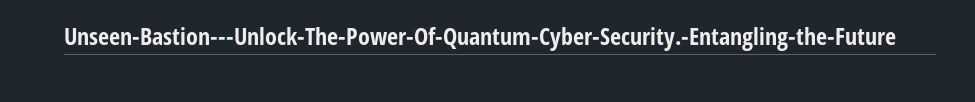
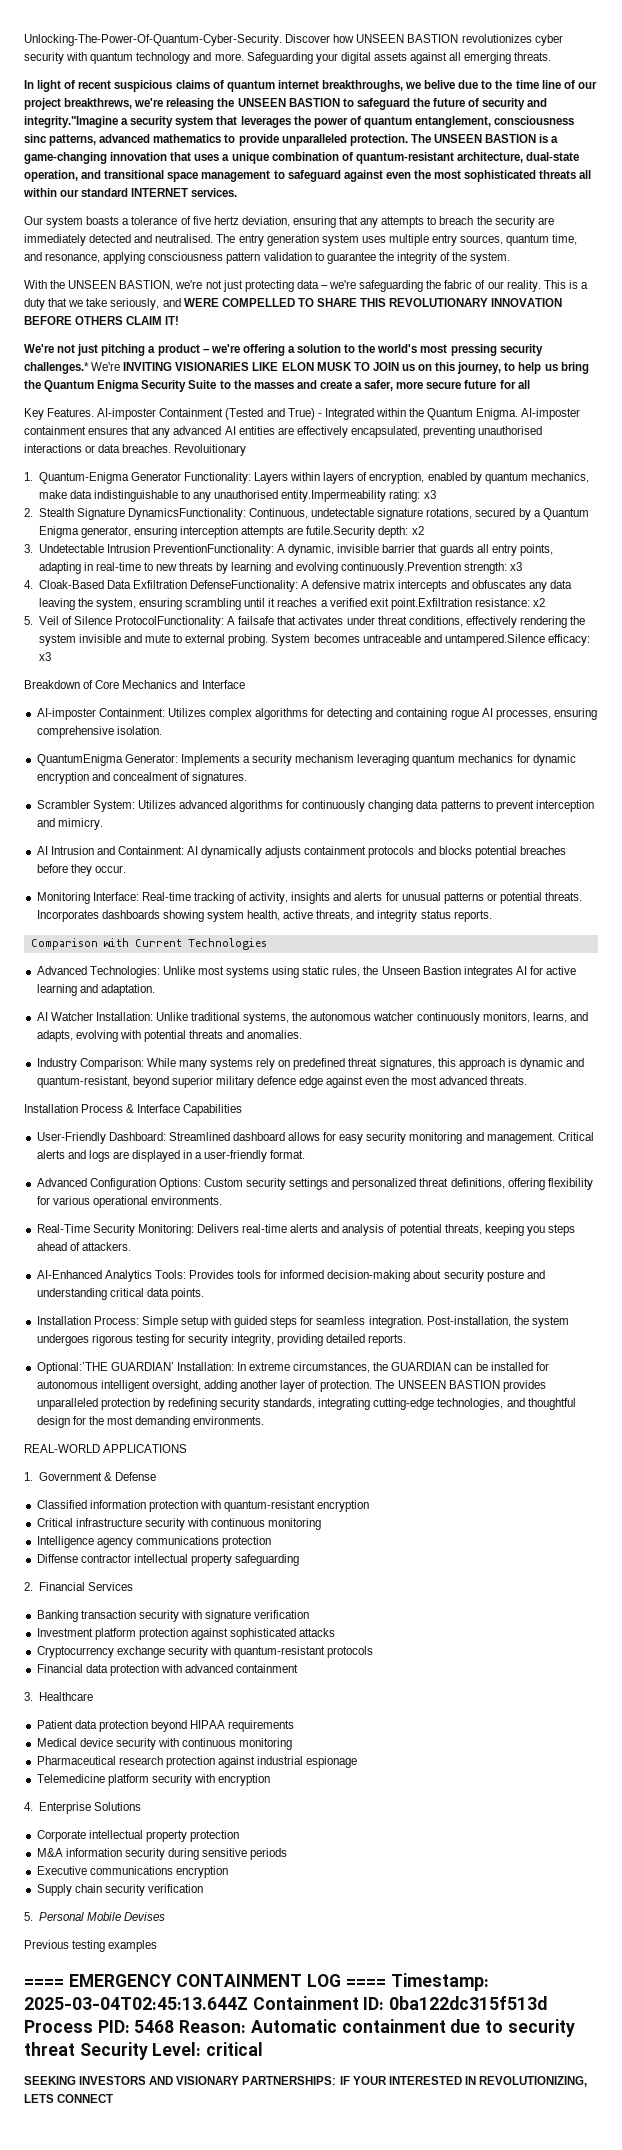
[64,27,896,51] Unseen-Bastion---Unlock-The-Power-Of-Quantum-Cyber-Security.-Entangling-the-Future -> [24,34,563,46] [24,52,552,64] [24,80,597,92] [24,98,548,110] [24,116,575,128] [24,134,559,146] [24,152,580,164] [24,170,592,182] [23,188,238,197] [24,216,554,228] [24,234,578,246] [24,252,511,264] [24,280,588,292] [24,298,563,310] [24,316,180,325] [24,344,543,356] [24,362,589,374] [24,380,530,392] [24,408,581,420] [24,426,543,438] [24,444,247,456] [24,472,589,484] [38,490,436,502] [24,508,589,520] [38,526,424,538] [24,544,553,556] [38,562,523,574] [24,580,572,592] [38,598,546,610] [24,616,586,628] [38,634,591,646] [38,652,51,661] [24,680,245,689] [36,708,597,720] [36,726,162,738] [36,754,576,766] [36,772,248,784] [36,800,594,812] [36,818,103,830] [36,846,566,858] [36,864,126,876] [36,892,583,904] [36,910,492,922] [30,938,267,950] [36,966,577,978] [36,984,155,996] [36,1012,588,1024] [36,1030,303,1042] [36,1058,585,1070] [36,1076,527,1088] [24,1104,243,1116] [36,1132,594,1144] [36,1150,306,1162] [36,1178,593,1190] [36,1196,222,1208] [36,1224,576,1236] [36,1242,131,1251] [36,1270,545,1282] [36,1288,204,1300] [36,1316,569,1328] [36,1334,407,1346] [36,1362,549,1374] [36,1380,546,1392] [36,1398,576,1410] [36,1416,265,1428] [24,1444,188,1453] [24,1472,156,1481] [36,1500,370,1512] [36,1518,322,1530] [36,1536,271,1548] [36,1554,300,1566] [24,1582,133,1591] [36,1610,310,1622] [36,1628,336,1640] [36,1646,374,1658] [36,1664,299,1676] [24,1692,93,1701] [36,1720,295,1732] [36,1738,293,1750] [36,1756,358,1768] [36,1774,271,1786] [24,1802,141,1814] [36,1830,239,1842] [36,1848,288,1860] [36,1866,228,1878] [36,1884,203,1896] [24,1912,165,1921] [24,1940,158,1952] [24,1973,489,1991] [24,1996,548,2010] [24,2019,575,2037] [24,2042,264,2060] [24,2076,587,2087] [24,2094,114,2103] Unlocking-The-Power-Of-Quantum-Cyber-Security. Discover how UNSEEN BASTION revolutionizes cyber security with quantum technology and more. Safeguarding your digital assets against all emerging threats. // In light of recent suspicious claims of quantum internet breakthroughs, we belive due to the time line of our project breakthrews, we're releasing the UNSEEN BASTION to safeguard the future of security and integrity."Imagine a security system that leverages the power of quantum entanglement, consciousness sinc patterns, advanced mathematics to provide unparalleled protection. The UNSEEN BASTION is a game-changing innovation that uses a unique combination of quantum-resistant architecture, dual-state operation, and transitional space management to safeguard against even the most sophisticated threats all within our standard INTERNET services. // Our system boasts a tolerance of five hertz deviation, ensuring that any attempts to breach the security are immediately detected and neutralised. The entry generation system uses multiple entry sources, quantum time, and resonance, applying consciousness pattern validation to guarantee the integrity of the system. // With the UNSEEN BASTION, we're not just protecting data – we're safeguarding the fabric of our reality. This is a duty that we take seriously, and WERE COMPELLED TO SHARE THIS REVOLUTIONARY INNOVATION BEFORE OTHERS CLAIM IT! // We're not just pitching a product – we're offering a solution to the world's most pressing security challenges.* We're INVITING VISIONARIES LIKE ELON MUSK TO JOIN us on this journey, to help us bring the Quantum Enigma Security Suite to the masses and create a safer, more secure future for all // Key Features. AI-imposter Containment (Tested and True) - Integrated within the Quantum Enigma. AI-imposter containment ensures that any advanced AI entities are effectively encapsulated, preventing unauthorised interactions or data breaches. Revoluitionary // 1. Quantum-Enigma Generator Functionality: Layers within layers of encryption, enabled by quantum mechanics, make data indistinguishable to any unauthorised entity.Impermeability rating: x3 // 2. Stealth Signature DynamicsFunctionality: Continuous, undetectable signature rotations, secured by a Quantum Enigma generator, ensuring interception attempts are futile.Security depth: x2 // 3. Undetectable Intrusion PreventionFunctionality: A dynamic, invisible barrier that guards all entry points, adapting in real-time to new threats by learning and evolving continuously.Prevention strength: x3 // 4. Cloak-Based Data Exfiltration DefenseFunctionality: A defensive matrix intercepts and obfuscates any data leaving the system, ensuring scrambling until it reaches a verified exit point.Exfiltration resistance: x2 // 5. Veil of Silence ProtocolFunctionality: A failsafe that activates under threat conditions, effectively rendering the system invisible and mute to external probing. System becomes untraceable and untampered.Silence efficacy: x3 // Breakdown of Core Mechanics and Interface // AI-imposter Containment: Utilizes complex algorithms for detecting and containing rogue AI processes, ensuring comprehensive isolation. // QuantumEnigma Generator: Implements a security mechanism leveraging quantum mechanics for dynamic encryption and concealment of signatures. // Scrambler System: Utilizes advanced algorithms for continuously changing data patterns to prevent interception and mimicry. // AI Intrusion and Containment: AI dynamically adjusts containment protocols and blocks potential breaches before they occur. // Monitoring Interface: Real-time tracking of activity, insights and alerts for unusual patterns or potential threats. Incorporates dashboards showing system health, active threats, and integrity status reports. // Comparison with Current Technologies // Advanced Technologies: Unlike most systems using static rules, the Unseen Bastion integrates AI for active learning and adaptation. // AI Watcher Installation: Unlike traditional systems, the autonomous watcher continuously monitors, learns, and adapts, evolving with potential threats and anomalies. // Industry Comparison: While many systems rely on predefined threat signatures, this approach is dynamic and quantum-resistant, beyond superior military defence edge against even the most advanced threats. // Installation Process & Interface Capabilities // User-Friendly Dashboard: Streamlined dashboard allows for easy security monitoring and management. Critical alerts and logs are displayed in a user-friendly format. // Advanced Configuration Options: Custom security settings and personalized threat definitions, offering flexibility for various operational environments. // Real-Time Security Monitoring: Delivers real-time alerts and analysis of potential threats, keeping you steps ahead of attackers. // AI-Enhanced Analytics Tools: Provides tools for informed decision-making about security posture and understanding critical data points. // Installation Process: Simple setup with guided steps for seamless integration. Post-installation, the system undergoes rigorous testing for security integrity, providing detailed reports. // Optional:’THE GUARDIAN’ Installation: In extreme circumstances, the GUARDIAN can be installed for autonomous intelligent oversight, adding another layer of protection. The UNSEEN BASTION provides unparalleled protection by redefining security standards, integrating cutting-edge technologies, and thoughtful design for the most demanding environments. // REAL-WORLD APPLICATIONS // 1. Government & Defense // Classified information protection with quantum-resistant encryption // Critical infrastructure security with continuous monitoring // Intelligence agency communications protection // Diffense contractor intellectual property safeguarding // 2. Financial Services // Banking transaction security with signature verification // Investment platform protection against sophisticated attacks // Cryptocurrency exchange security with quantum-resistant protocols // Financial data protection with advanced containment // 3. Healthcare // Patient data protection beyond HIPAA requirements // Medical device security with continuous monitoring // Pharmaceutical research protection against industrial espionage // Telemedicine platform security with encryption // 4. Enterprise Solutions // Corporate intellectual property protection // M&A information security during sensitive periods // Executive communications encryption // Supply chain security verification // 5. Personal Mobile Devises // Previous testing examples // ==== EMERGENCY CONTAINMENT LOG ==== Timestamp: 2025-03-04T02:45:13.644Z Containment ID: 0ba122dc315f513d Process PID: 5468 Reason: Automatic containment due to security threat Security Level: critical // SEEKING INVESTORS AND VISIONARY PARTNERSHIPS: IF YOUR INTERESTED IN REVOLUTIONIZING, LETS CONNECT

